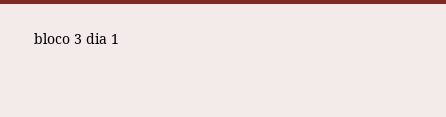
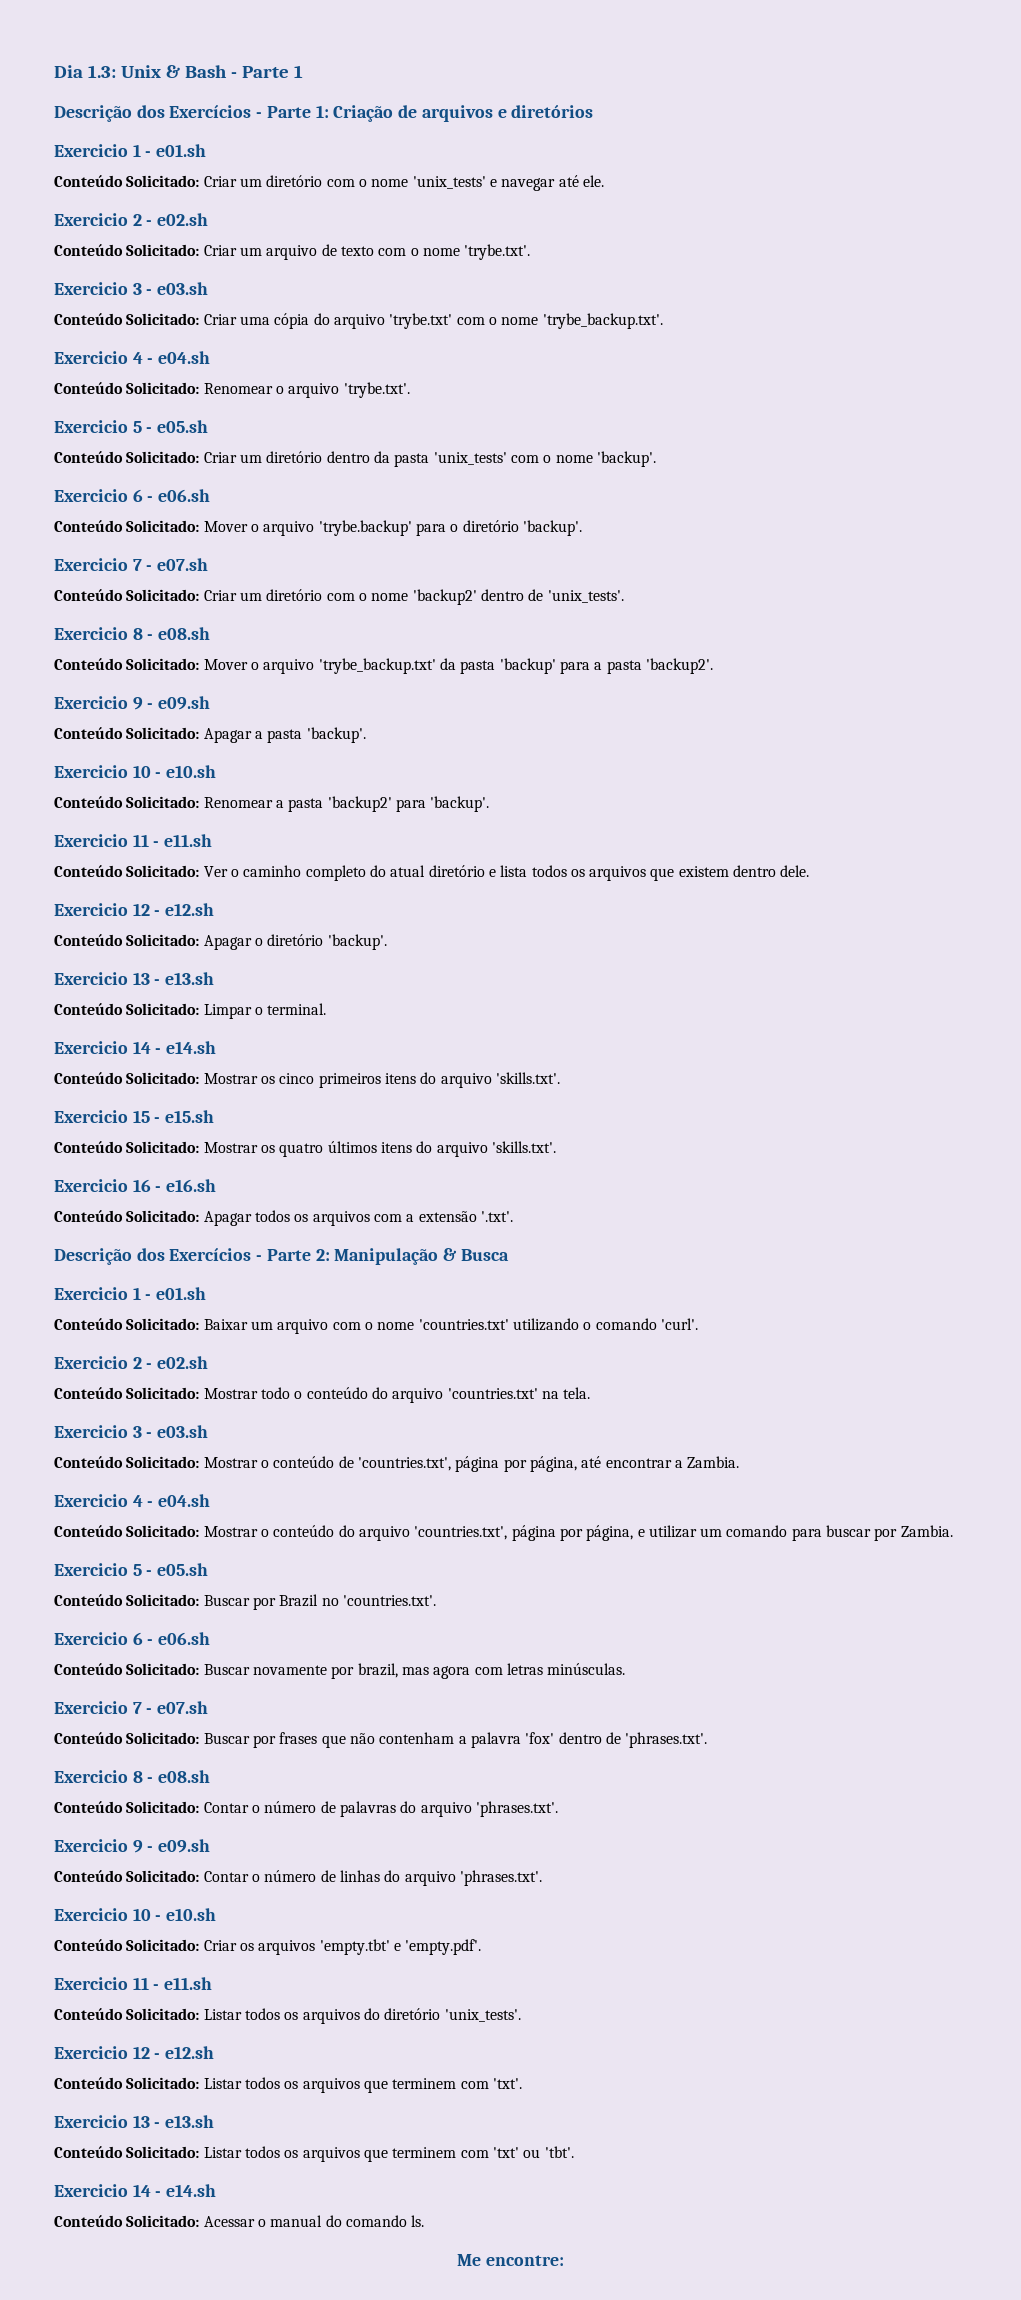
[34,33,119,44] bloco 3 dia 1 -> [54,65,303,78] [54,105,594,122] [54,144,207,157] [54,175,604,191] [54,213,209,226] [54,244,531,260] [54,282,209,295] [54,313,663,329] [54,351,211,364] [54,382,410,398] [54,420,209,433] [54,451,656,467] [54,489,211,502] [54,520,582,536] [54,558,209,571] [54,589,624,605] [54,627,211,640] [54,658,713,674] [54,696,211,710] [54,727,366,743] [54,765,217,778] [54,796,490,812] [54,834,213,847] [54,865,810,881] [54,903,215,916] [54,934,387,950] [54,972,215,985] [54,1003,327,1019] [54,1041,217,1054] [54,1072,560,1088] [54,1110,215,1123] [54,1141,556,1157] [54,1179,217,1192] [54,1210,513,1226] [54,1248,509,1265] [54,1287,207,1300] [54,1318,698,1334] [54,1356,209,1369] [54,1387,591,1403] [54,1425,209,1438] [54,1456,740,1472] [54,1494,211,1507] [54,1525,953,1541] [54,1563,209,1576] [54,1594,436,1610] [54,1632,211,1645] [54,1663,626,1679] [54,1701,209,1714] [54,1732,708,1748] [54,1770,211,1783] [54,1801,558,1817] [54,1839,211,1853] [54,1870,542,1886] [54,1908,217,1921] [54,1939,482,1955] [54,1977,213,1990] [54,2008,521,2024] [54,2046,215,2059] [54,2077,522,2093] [54,2115,215,2128] [54,2146,574,2162] [54,2184,217,2197] [54,2215,425,2227] [457,2254,564,2266] Dia 1.3: Unix & Bash - Parte 1 // Descrição dos Exercícios - Parte 1: Criação de arquivos e diretórios // Exercicio 1 - e01.sh // Conteúdo Solicitado: Criar um diretório com o nome 'unix_tests' e navegar até ele. // Exercicio 2 - e02.sh // Conteúdo Solicitado: Criar um arquivo de texto com o nome 'trybe.txt'. // Exercicio 3 - e03.sh // Conteúdo Solicitado: Criar uma cópia do arquivo 'trybe.txt' com o nome 'trybe_backup.txt'. // Exercicio 4 - e04.sh // Conteúdo Solicitado: Renomear o arquivo 'trybe.txt'. // Exercicio 5 - e05.sh // Conteúdo Solicitado: Criar um diretório dentro da pasta 'unix_tests' com o nome 'backup'. // Exercicio 6 - e06.sh // Conteúdo Solicitado: Mover o arquivo 'trybe.backup' para o diretório 'backup'. // Exercicio 7 - e07.sh // Conteúdo Solicitado: Criar um diretório com o nome 'backup2' dentro de 'unix_tests'. // Exercicio 8 - e08.sh // Conteúdo Solicitado: Mover o arquivo 'trybe_backup.txt' da pasta 'backup' para a pasta 'backup2'. // Exercicio 9 - e09.sh // Conteúdo Solicitado: Apagar a pasta 'backup'. // Exercicio 10 - e10.sh // Conteúdo Solicitado: Renomear a pasta 'backup2' para 'backup'. // Exercicio 11 - e11.sh // Conteúdo Solicitado: Ver o caminho completo do atual diretório e lista todos os arquivos que existem dentro dele. // Exercicio 12 - e12.sh // Conteúdo Solicitado: Apagar o diretório 'backup'. // Exercicio 13 - e13.sh // Conteúdo Solicitado: Limpar o terminal. // Exercicio 14 - e14.sh // Conteúdo Solicitado: Mostrar os cinco primeiros itens do arquivo 'skills.txt'. // Exercicio 15 - e15.sh // Conteúdo Solicitado: Mostrar os quatro últimos itens do arquivo 'skills.txt'. // Exercicio 16 - e16.sh // Conteúdo Solicitado: Apagar todos os arquivos com a extensão '.txt'. // Descrição dos Exercícios - Parte 2: Manipulação & Busca // Exercicio 1 - e01.sh // Conteúdo Solicitado: Baixar um arquivo com o nome 'countries.txt' utilizando o comando 'curl'. // Exercicio 2 - e02.sh // Conteúdo Solicitado: Mostrar todo o conteúdo do arquivo 'countries.txt' na tela. // Exercicio 3 - e03.sh // Conteúdo Solicitado: Mostrar o conteúdo de 'countries.txt', página por página, até encontrar a Zambia. // Exercicio 4 - e04.sh // Conteúdo Solicitado: Mostrar o conteúdo do arquivo 'countries.txt', página por página, e utilizar um comando para buscar por Zambia. // Exercicio 5 - e05.sh // Conteúdo Solicitado: Buscar por Brazil no 'countries.txt'. // Exercicio 6 - e06.sh // Conteúdo Solicitado: Buscar novamente por brazil, mas agora com letras minúsculas. // Exercicio 7 - e07.sh // Conteúdo Solicitado: Buscar por frases que não contenham a palavra 'fox' dentro de 'phrases.txt'. // Exercicio 8 - e08.sh // Conteúdo Solicitado: Contar o número de palavras do arquivo 'phrases.txt'. // Exercicio 9 - e09.sh // Conteúdo Solicitado: Contar o número de linhas do arquivo 'phrases.txt'. // Exercicio 10 - e10.sh // Conteúdo Solicitado: Criar os arquivos 'empty.tbt' e 'empty.pdf'. // Exercicio 11 - e11.sh // Conteúdo Solicitado: Listar todos os arquivos do diretório 'unix_tests'. // Exercicio 12 - e12.sh // Conteúdo Solicitado: Listar todos os arquivos que terminem com 'txt'. // Exercicio 13 - e13.sh // Conteúdo Solicitado: Listar todos os arquivos que terminem com 'txt' ou 'tbt'. // Exercicio 14 - e14.sh // Conteúdo Solicitado: Acessar o manual do comando ls. // Me encontre:

